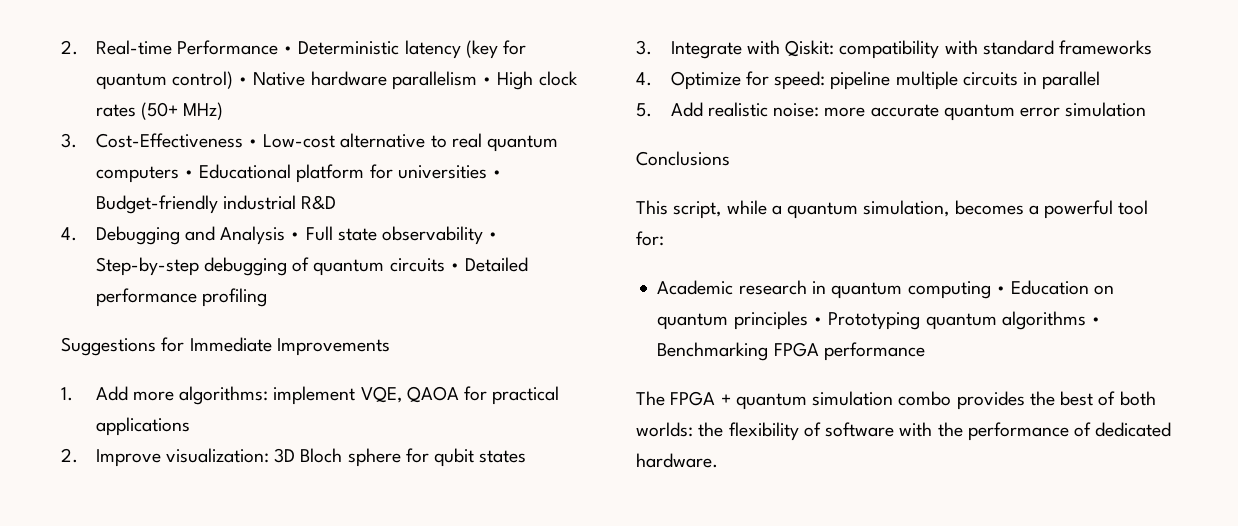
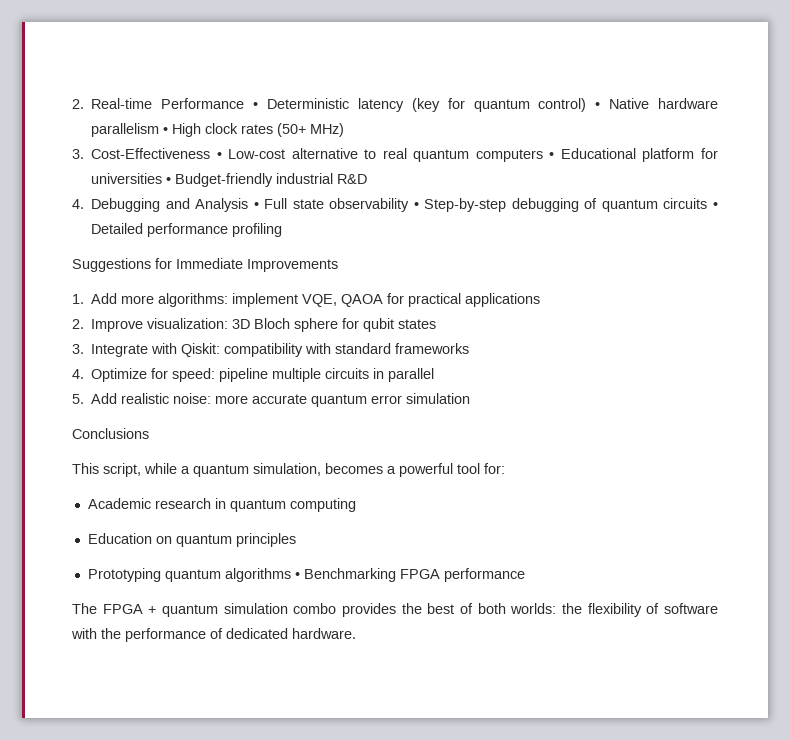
[995,286,1006,294] • -> (356, 505) //
[812,317,823,325] • -> (296, 540) //

